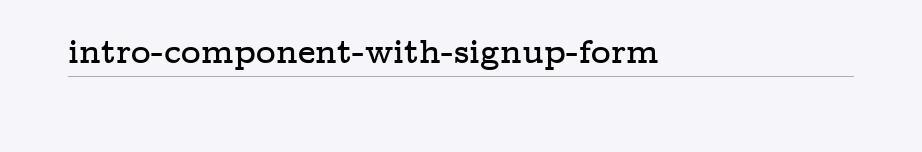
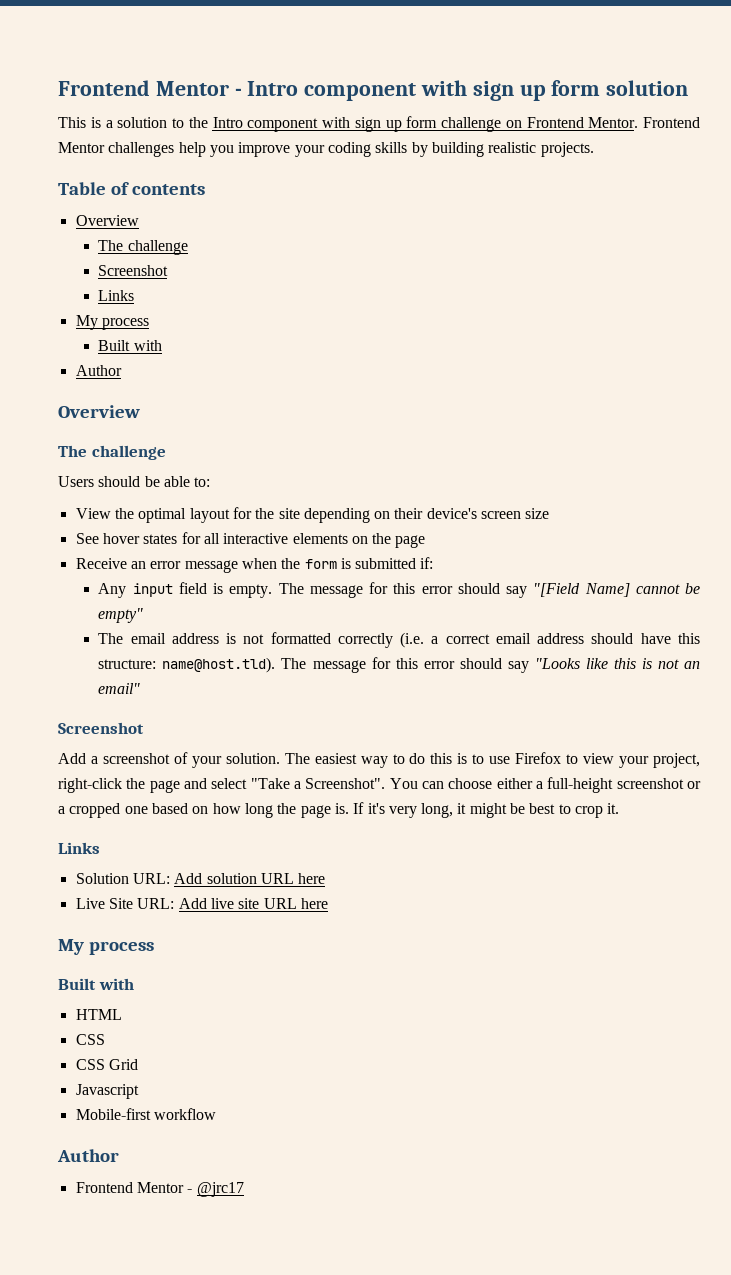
[68,40,659,70] intro-component-with-signup-form -> [58,80,689,101] [58,116,700,132] [58,142,594,157] [58,182,206,195] [75,215,139,226] [98,240,188,255] [98,265,169,276] [98,290,135,301] [75,315,149,330] [98,340,162,351] [75,365,122,376] [58,405,140,418] [58,445,166,460] [58,476,211,487] [75,507,550,523] [75,532,426,548] [75,557,434,573] [98,582,701,598] [98,608,144,623] [98,632,700,648] [98,657,700,673] [98,683,141,694] [58,722,144,734] [58,752,700,768] [58,777,701,793] [58,802,620,818] [58,842,100,854] [75,873,326,884] [75,898,328,909] [58,939,155,955] [58,978,134,990] [75,1009,122,1020] [75,1034,105,1045] [75,1059,138,1070] [75,1084,139,1099] [75,1108,216,1120] [57,1149,119,1162] [75,1182,244,1197] Frontend Mentor - Intro component with sign up form solution // This is a solution to the Intro component with sign up form challenge on Frontend Mentor. Frontend Mentor challenges help you improve your coding skills by building realistic projects. // Table of contents // Overview // The challenge // Screenshot // Links // My process // Built with // Author // Overview // The challenge // Users should be able to: // View the optimal layout for the site depending on their device's screen size // See hover states for all interactive elements on the page // Receive an error message when the form is submitted if: // Any input field is empty. The message for this error should say "[Field Name] cannot be empty" // The email address is not formatted correctly (i.e. a correct email address should have this structure: name@host.tld). The message for this error should say "Looks like this is not an email" // Screenshot // Add a screenshot of your solution. The easiest way to do this is to use Firefox to view your project, right-click the page and select "Take a Screenshot". You can choose either a full-height screenshot or a cropped one based on how long the page is. If it's very long, it might be best to crop it. // Links // Solution URL: Add solution URL here // Live Site URL: Add live site URL here // My process // Built with // HTML // CSS // CSS Grid // Javascript // Mobile-first workflow // Author // Frontend Mentor - @jrc17

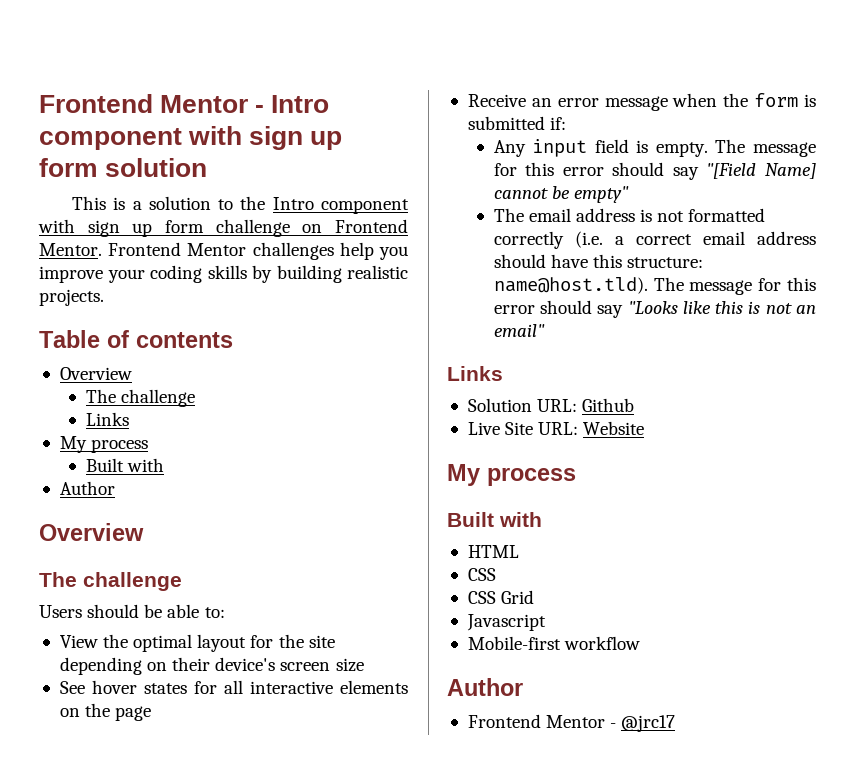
[98,265,169,276] // Screenshot -> (195, 398) none
[58,722,144,734] [58,752,700,768] [58,777,701,793] [58,802,620,818] // Screenshot // Add a screenshot of your solution. The easiest way to do this is to use Firefox to view your project, right-click the page and select "Take a Screenshot". You can choose either a full-height screenshot or a cropped one based on how long the page is. If it's very long, it might be best to crop it. -> (545, 330) none
[174,873,326,884] Add solution URL here -> [582,398,635,412] Github
[178,898,328,909] Add live site URL here -> [583,421,645,435] Website

